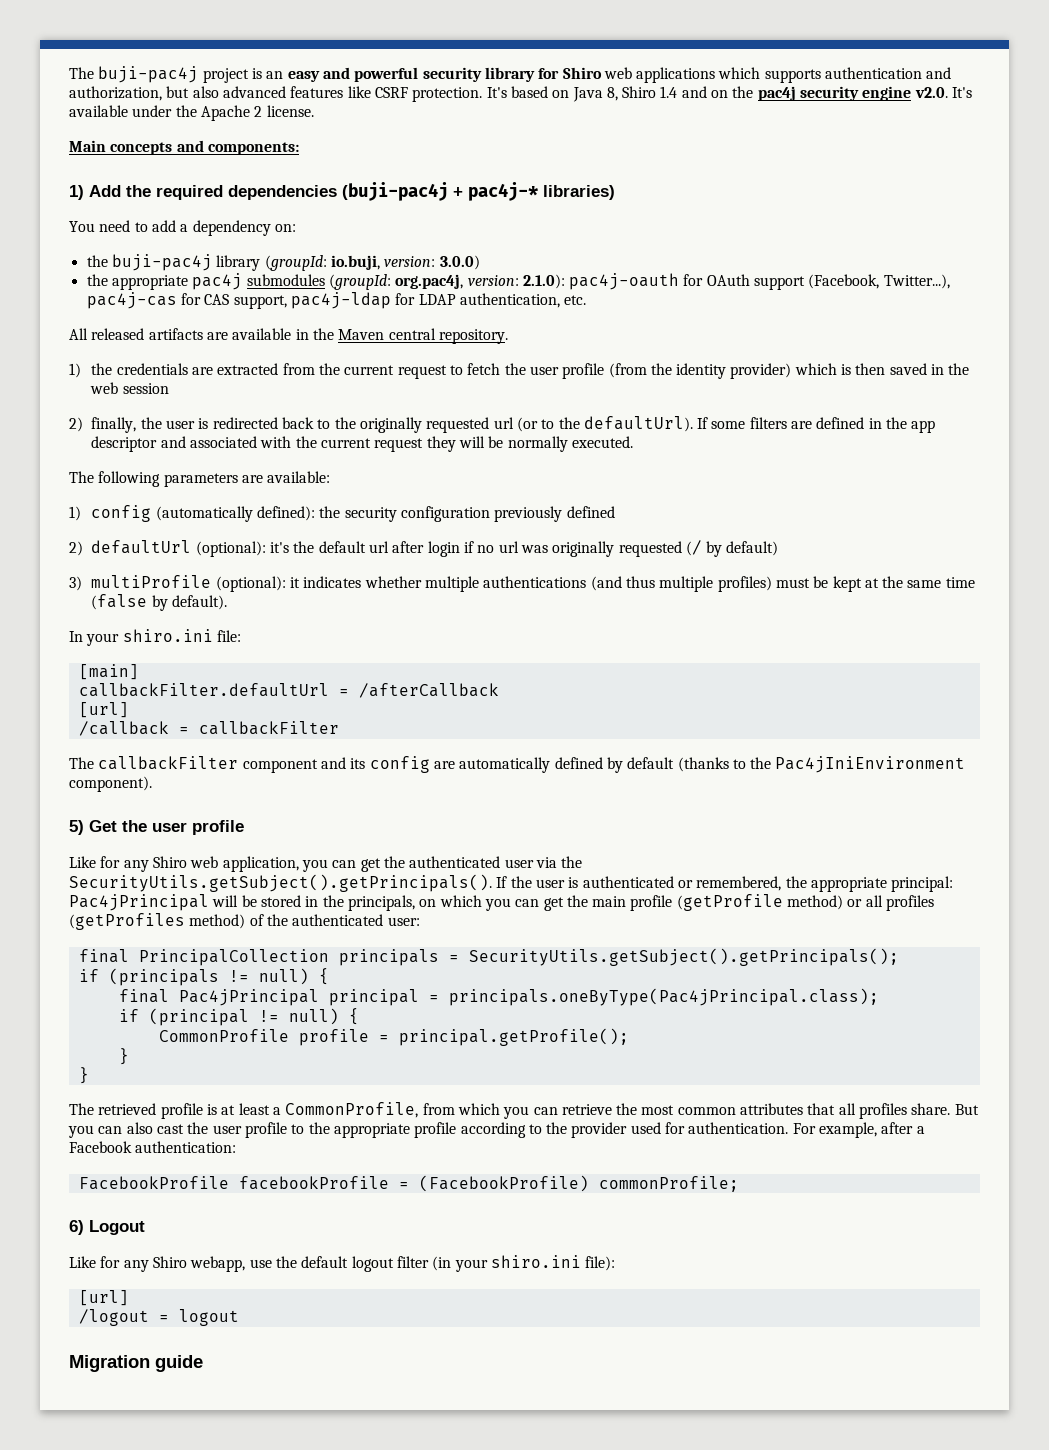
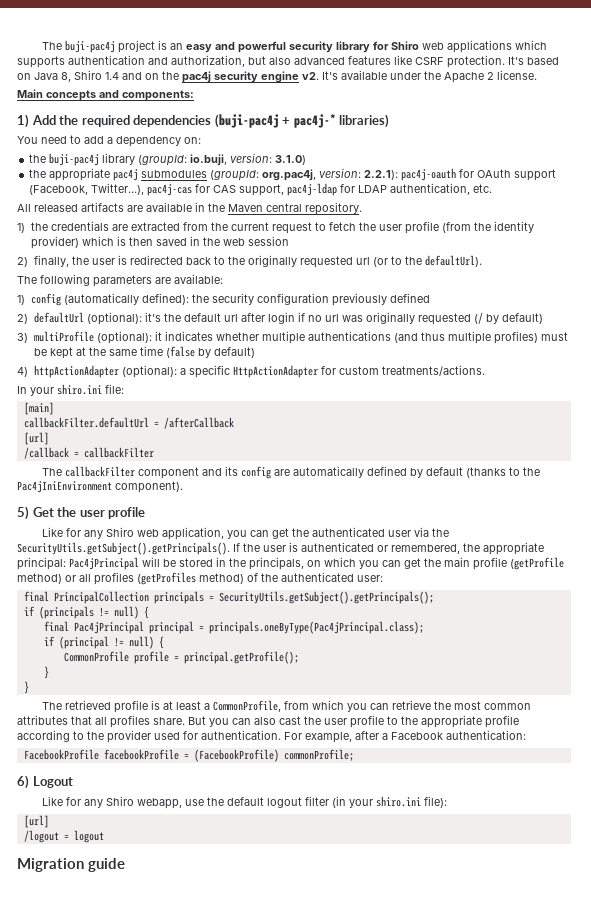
[914,87,948,98] v2.0. -> [302,72,319,80] v2.
[439,255,480,270] 3.0.0) -> [275,155,307,165] 3.1.0)
[522,274,565,289] 2.1.0): -> [364,170,399,180] 2.2.1):
[697,417,936,433] [91,436,633,452] If some filters are defined in the app descriptor and associated with the current request they will be normally executed. -> (482, 261) none
[171,595,227,610] default). -> [213,347,255,358] [17,365,485,378] default) // 4) httpActionAdapter (optional): a specific HttpActionAdapter for custom treatments/actions.

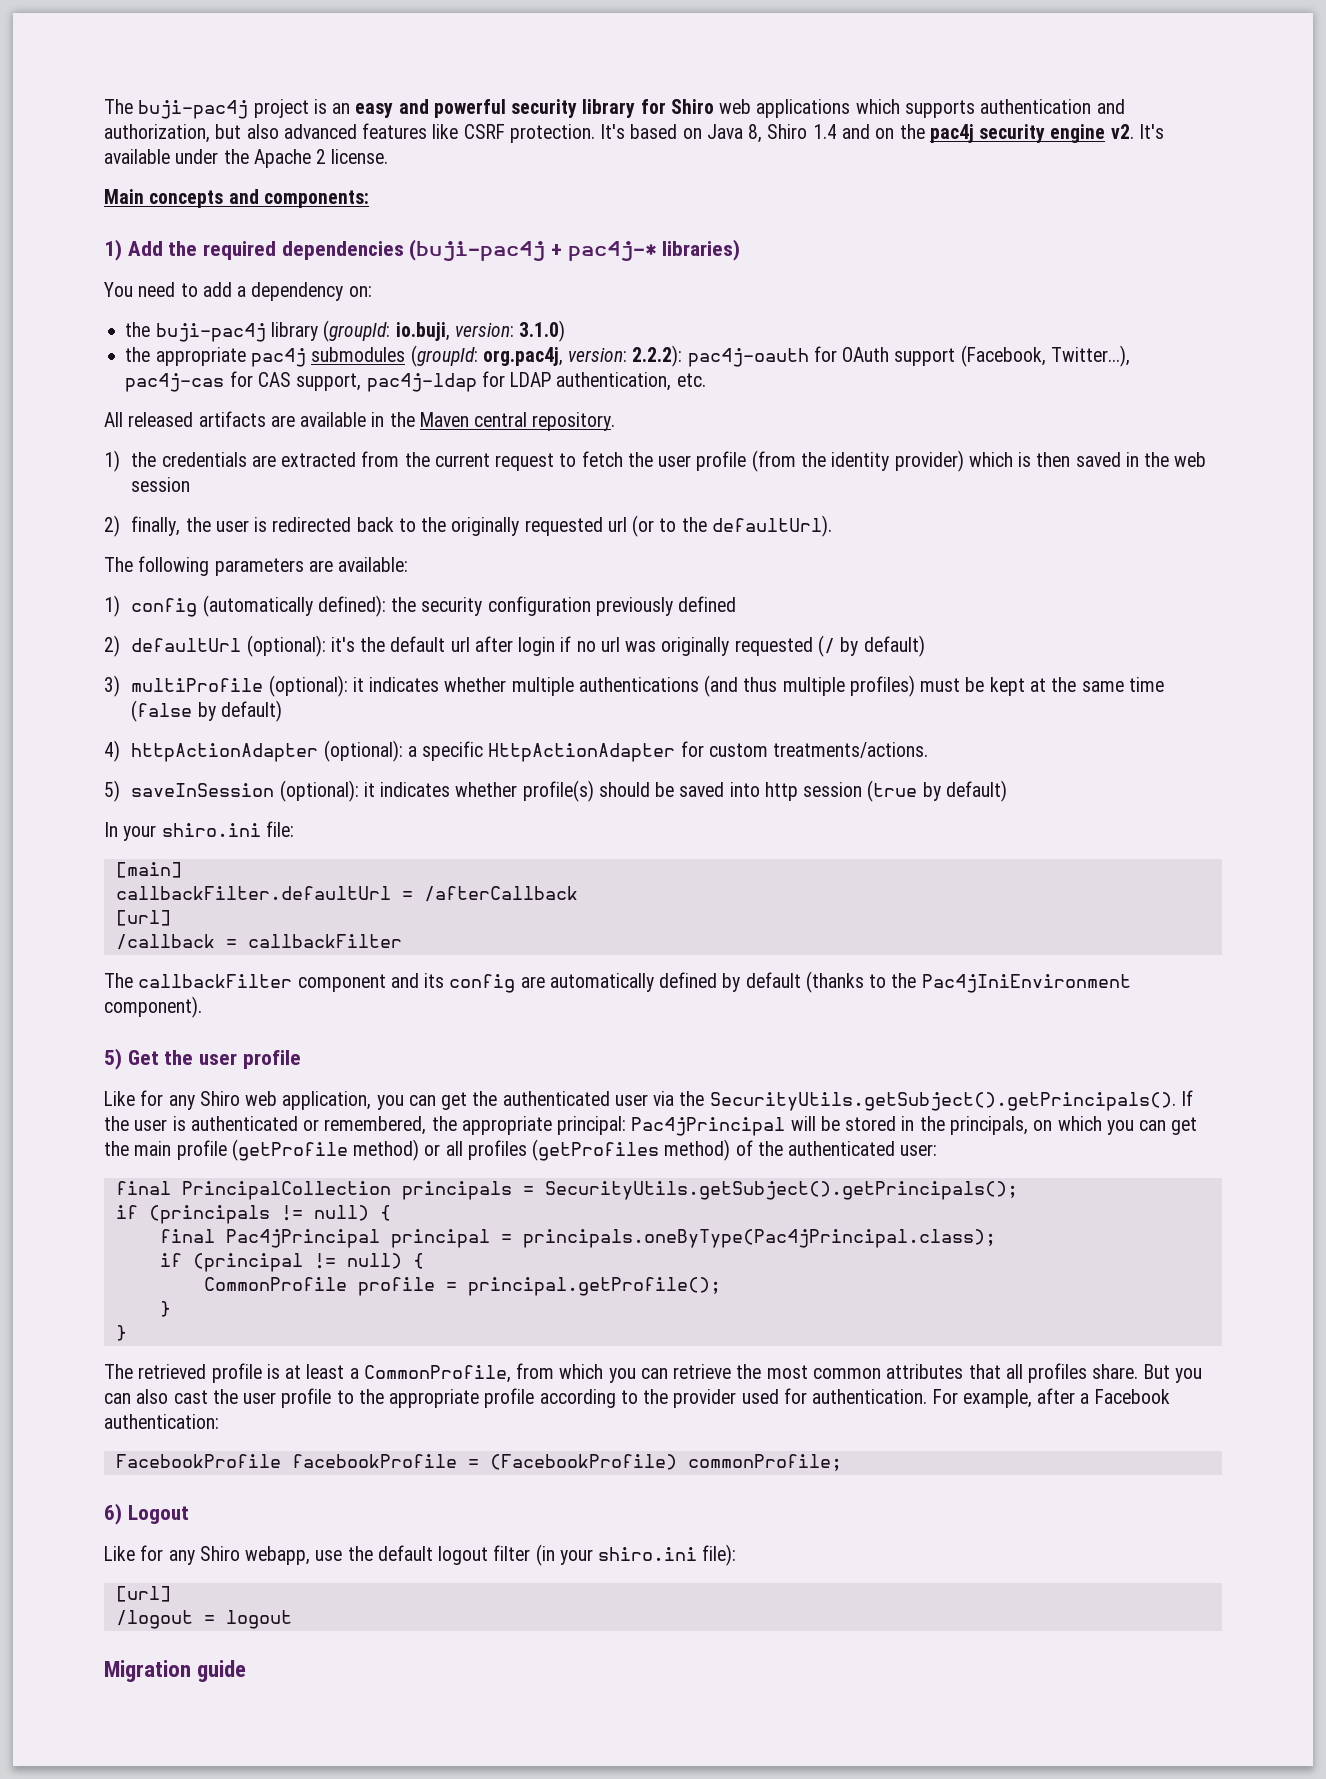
[364,170,399,180] 2.2.1): -> [632,345,683,367] 2.2.2):
(485, 370) none -> [104,780,1007,802] // 5) saveInSession (optional): it indicates whether profile(s) should be saved into http session (true by default)

